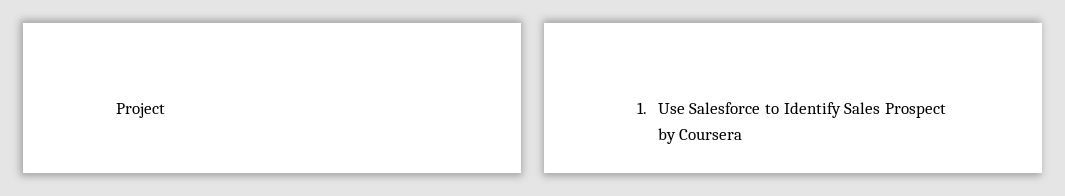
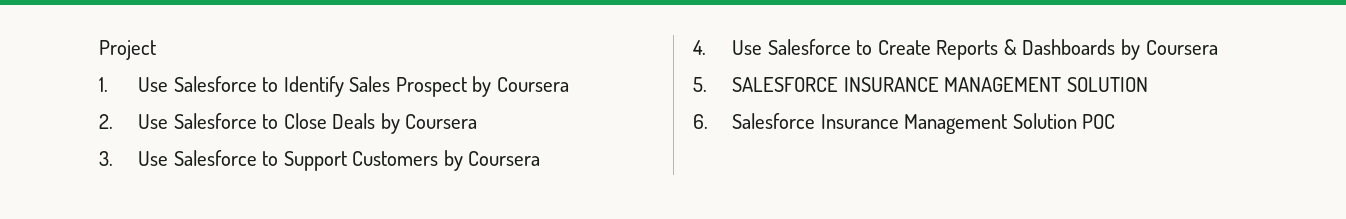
(743, 134) none -> [99,113,478,134] [99,150,541,171] [693,39,1218,60] [693,77,1148,92] [693,113,1116,134] // 2. Use Salesforce to Close Deals by Coursera // 3. Use Salesforce to Support Customers by Coursera // 4. Use Salesforce to Create Reports & Dashboards by Coursera // 5. SALESFORCE INSURANCE MANAGEMENT SOLUTION // 6. Salesforce Insurance Management Solution POC

